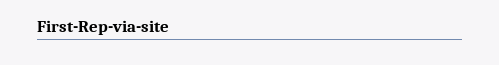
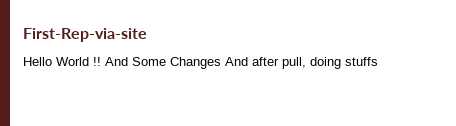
(169, 27) none -> [23,57,378,69] // Hello World !! And Some Changes And after pull, doing stuffs

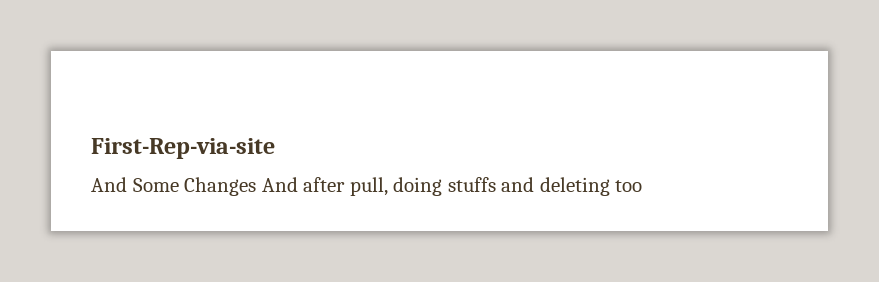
[23,57,101,66] Hello World !! -> (275, 148) none
(378, 61) none -> [501,177,643,196] and deleting too

